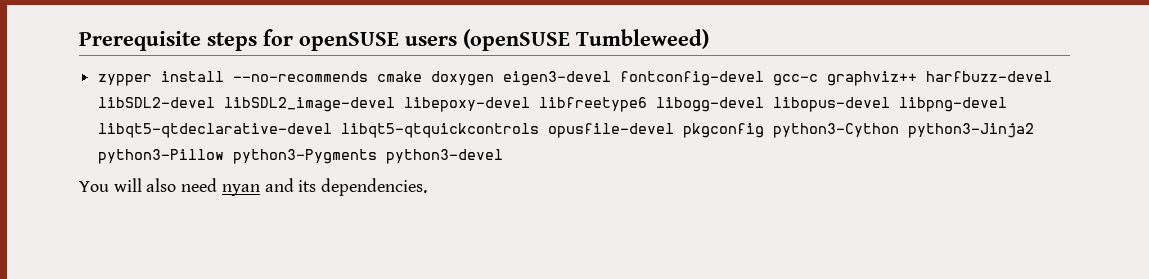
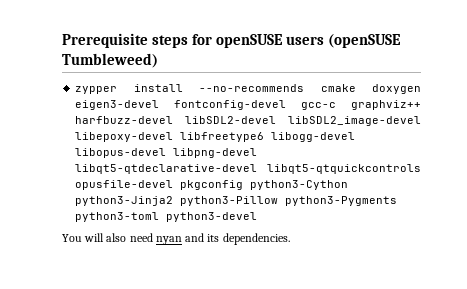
(378, 156) none -> [75,212,160,222] python3-toml

